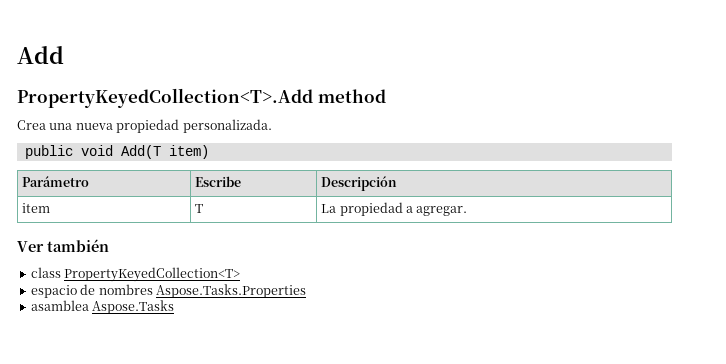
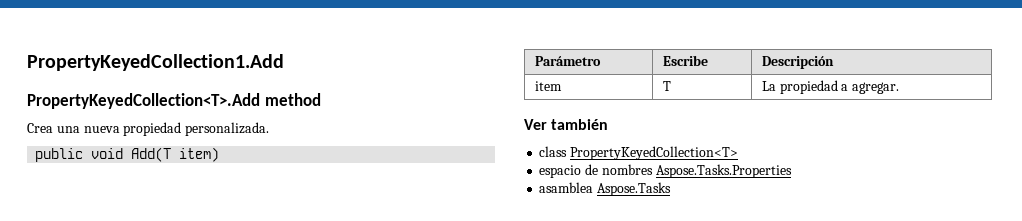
[17,46,64,64] Add -> [27,54,284,71] PropertyKeyedCollection1.Add

